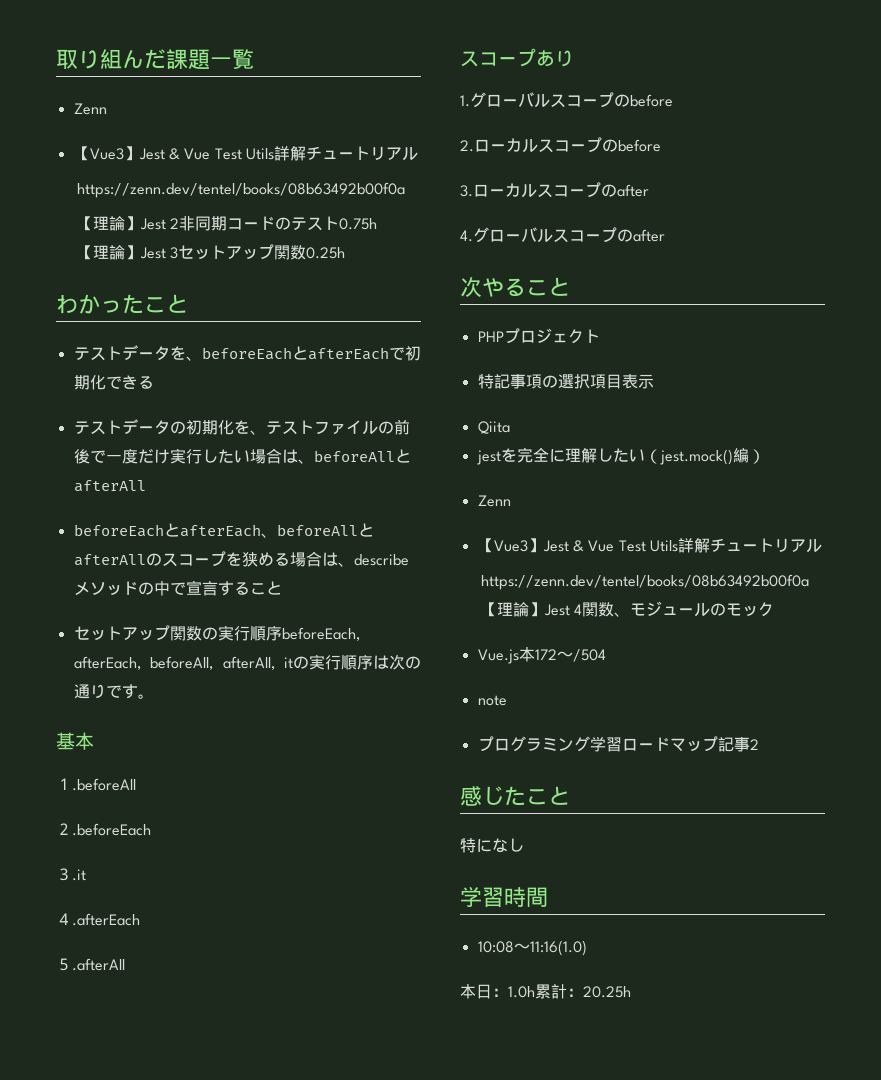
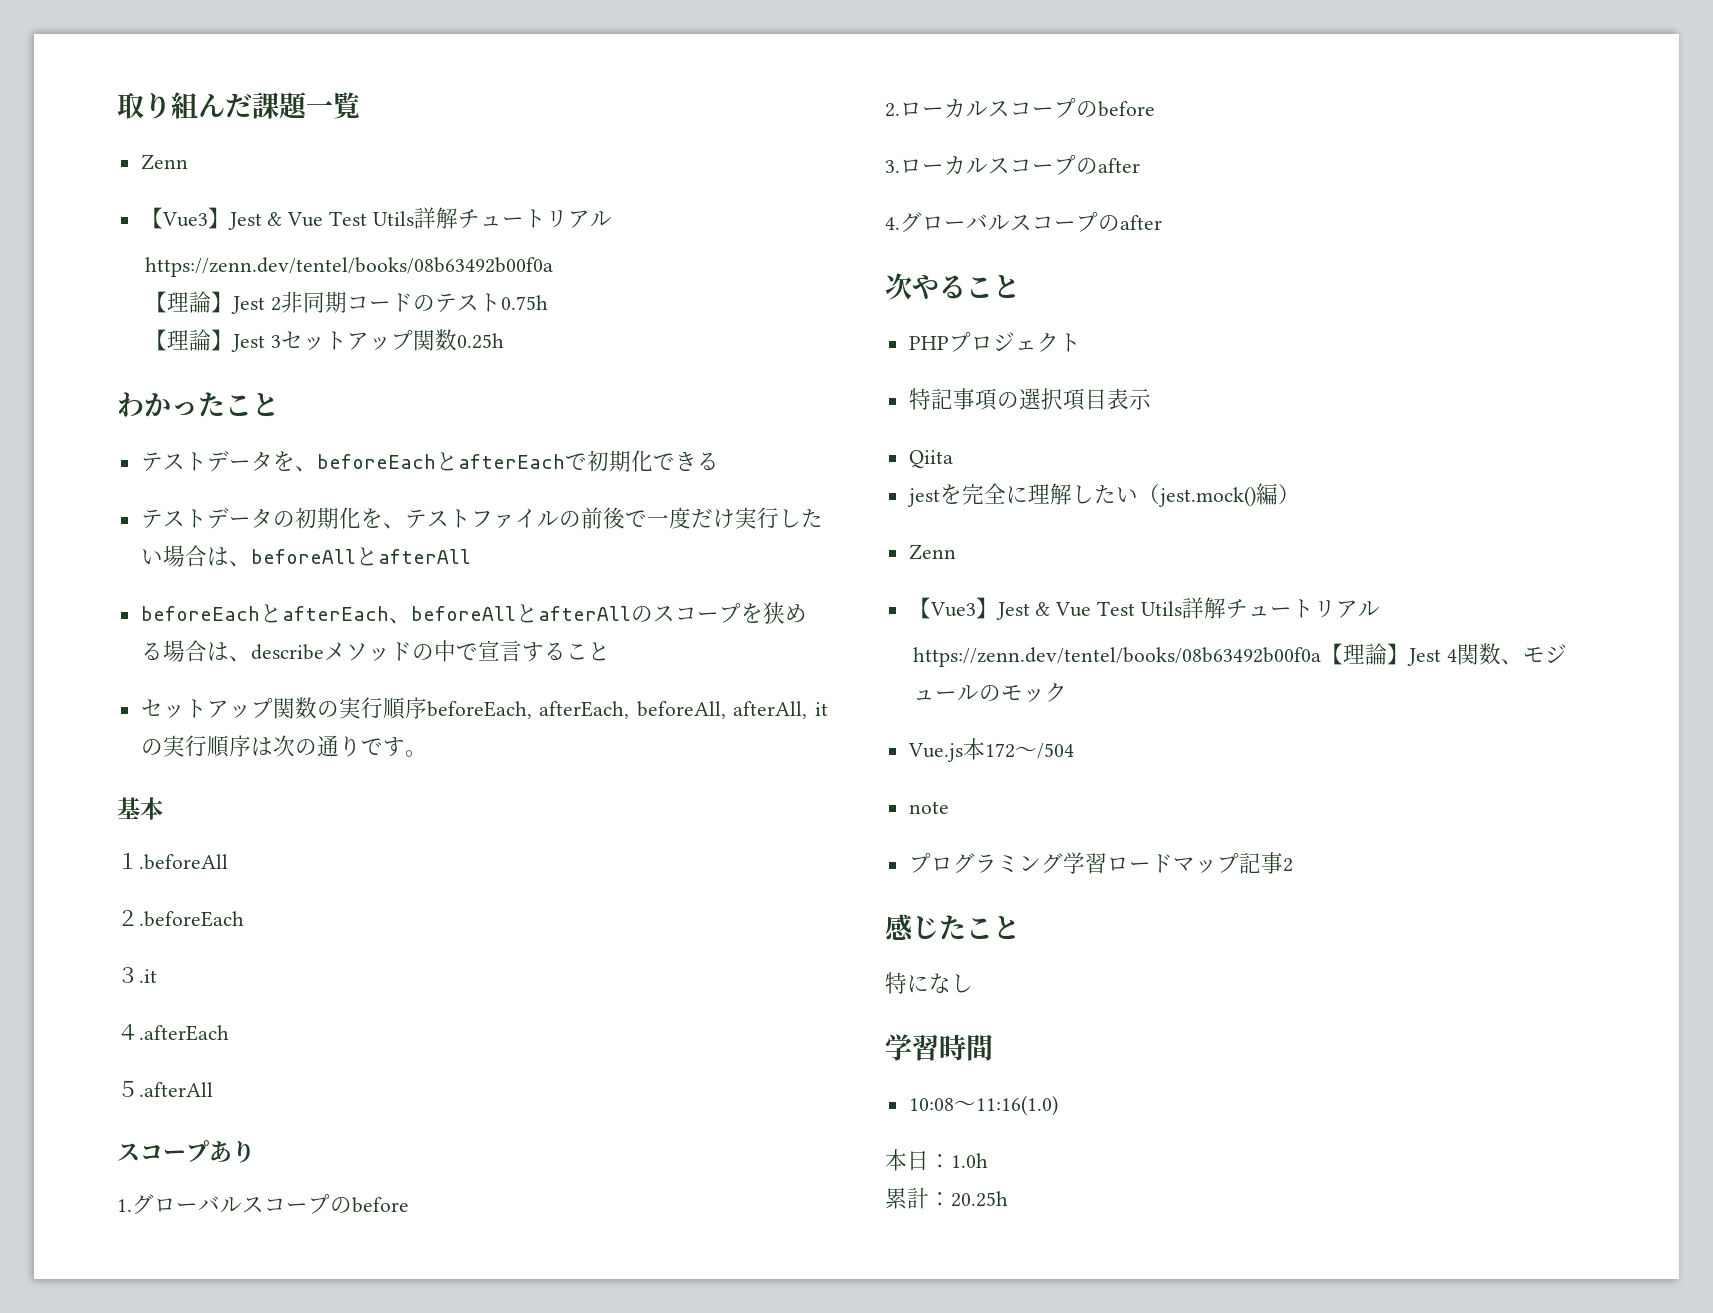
(535, 992) none -> (988, 1160) //

